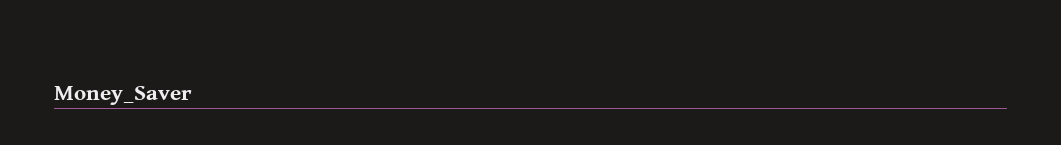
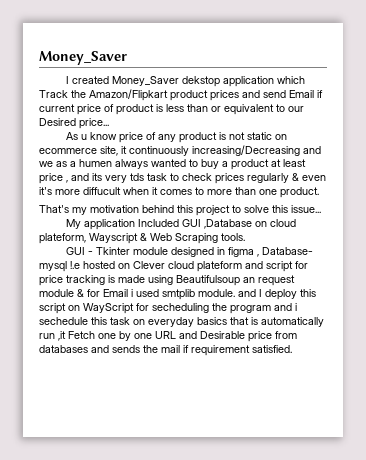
[54,86,192,105] Money_Saver -> [39,51,127,65] [65,76,305,87] [39,89,323,101] [39,104,304,115] [39,118,109,129] [65,132,287,143] [39,145,321,156] [39,159,306,170] [39,173,326,184] [39,187,319,198] [39,205,321,216] [65,219,296,230] [39,233,245,244] [65,247,313,257] [39,261,308,272] [39,275,295,286] [39,289,316,300] [39,303,297,314] [39,317,324,327] [39,331,297,342] [39,345,292,356] Money_Saver // I created Money_Saver dekstop application which Track the Amazon/Flipkart product prices and send Email if current price of product is less than or equivalent to our Desired price... // As u know price of any product is not static on ecommerce site, it continuously increasing/Decreasing and we as a humen always wanted to buy a product at least price , and its very tds task to check prices regularly & even it's more diffucult when it comes to more than one product. // That's my motivation behind this project to solve this issue... // My application Included GUI ,Database on cloud plateform, Wayscript & Web Scraping tools. // GUI - Tkinter module designed in figma , Database- mysql !.e hosted on Clever cloud plateform and script for price tracking is made using Beautifulsoup an request module & for Email i used smtplib module. and I deploy this script on WayScript for secheduling the program and i sechedule this task on everyday basics that is automatically run ,it Fetch one by one URL and Desirable price from databases and sends the mail if requirement satisfied.

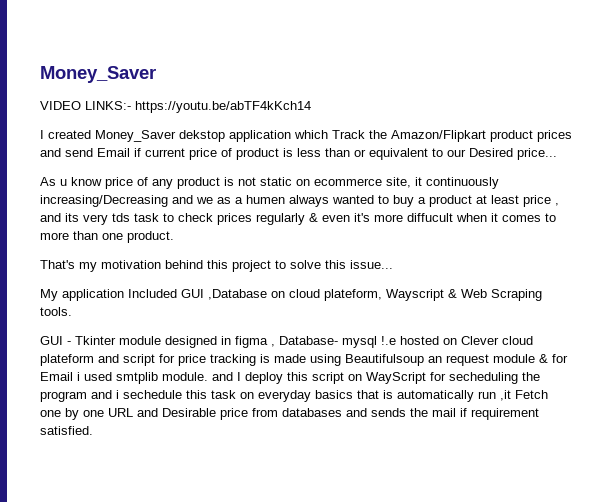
[39,51,127,65] Money_Saver -> [40,66,156,83] [40,101,311,113] Money_Saver // VIDEO LINKS:- https://youtu.be/abTF4kKch14

